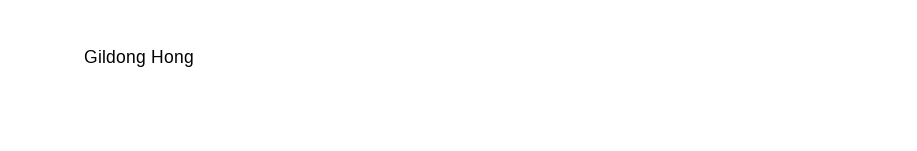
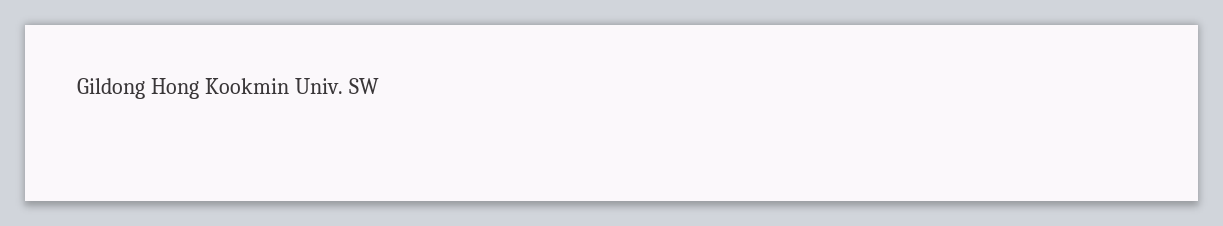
(194, 58) none -> [204,78,379,94] Kookmin Univ. SW

